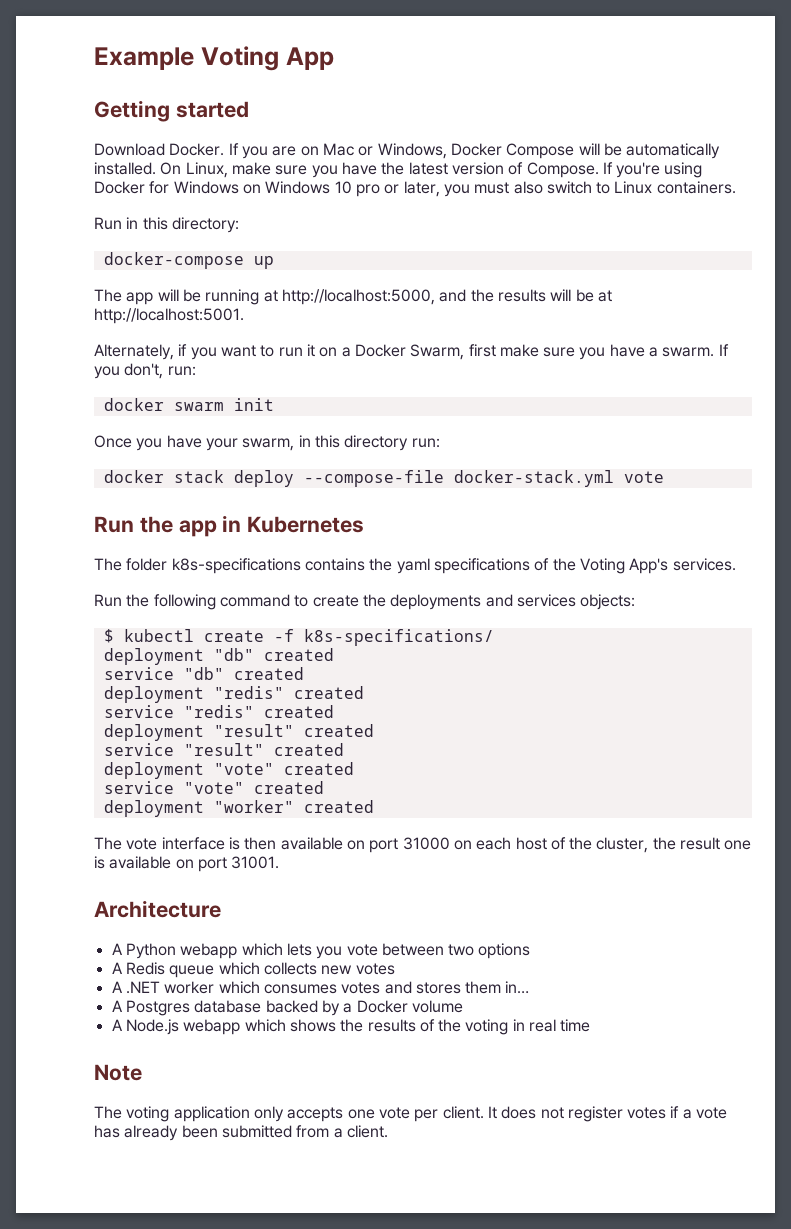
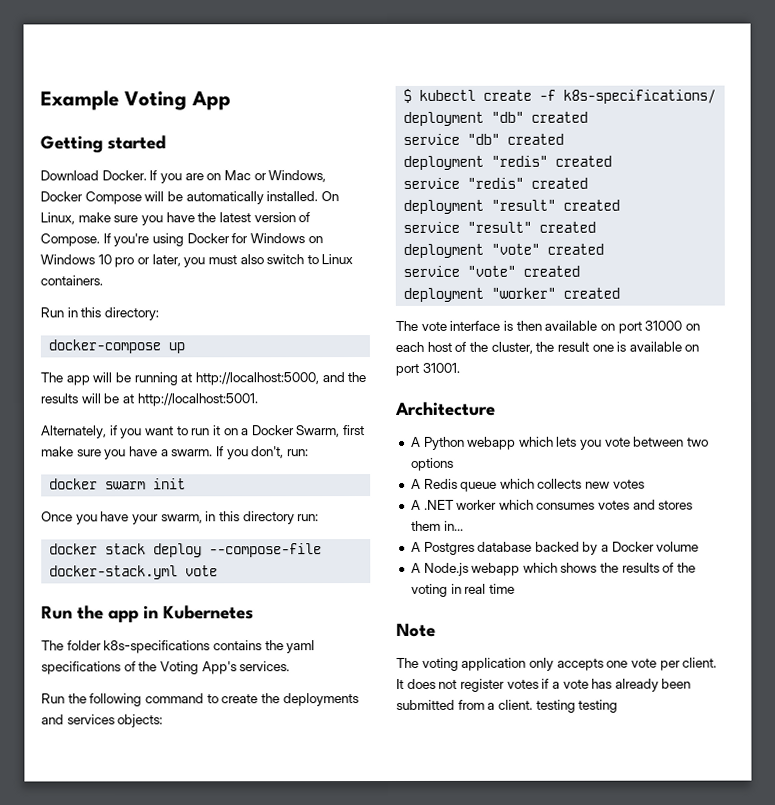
(388, 1131) none -> [535,699,619,713] testing testing

